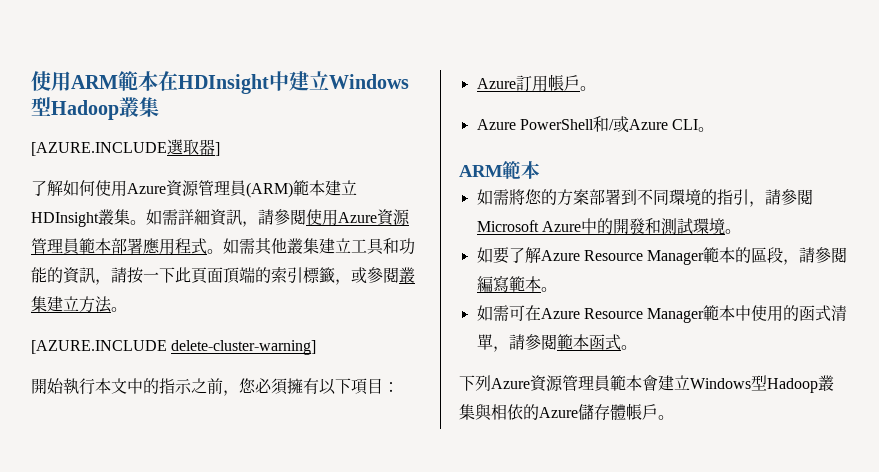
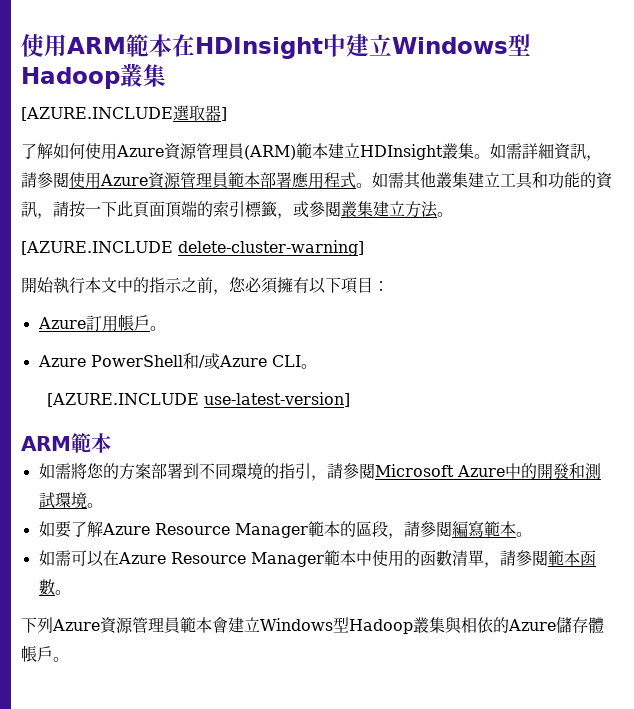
(715, 129) none -> [47,392,351,407] // [AZURE.INCLUDE use-latest-version]
(525, 313) none -> [86,550,104,567] 以
[815,305,832,321] 式 -> [435,550,452,566] 數
[604,334,621,350] 式 -> [38,579,55,595] 數

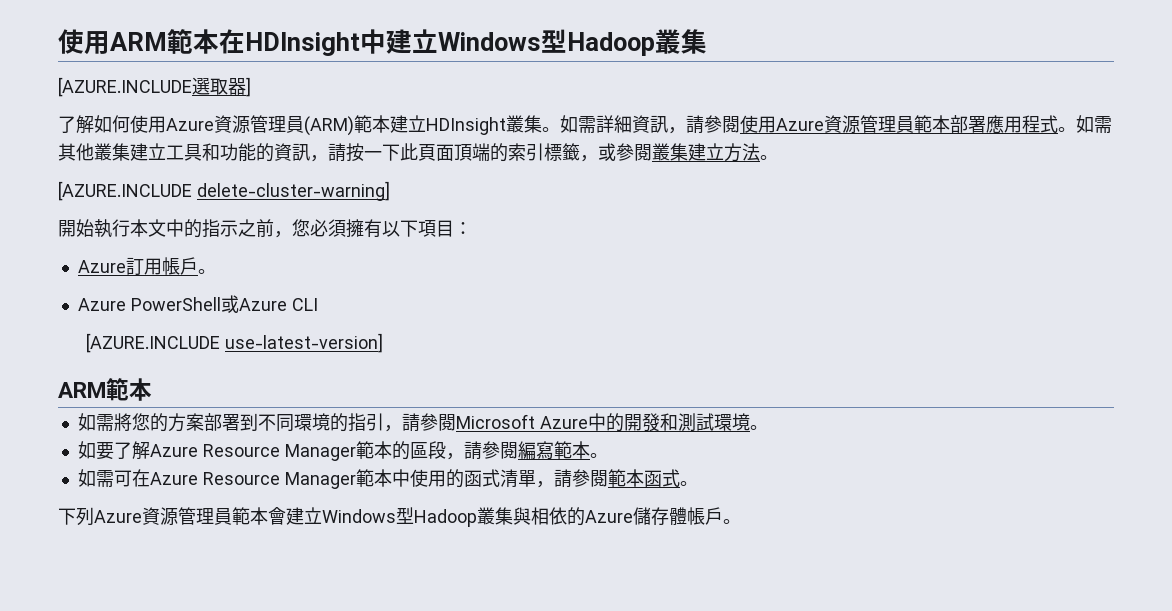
[182,353,205,369] 和/ -> (221, 304) none
[300,364,317,369] 。 -> (318, 304) none
[86,550,104,567] 以 -> (132, 478) none
[435,550,452,566] 數 -> [481,469,500,487] 式
[38,579,55,595] 數 -> [661,469,680,487] 式

